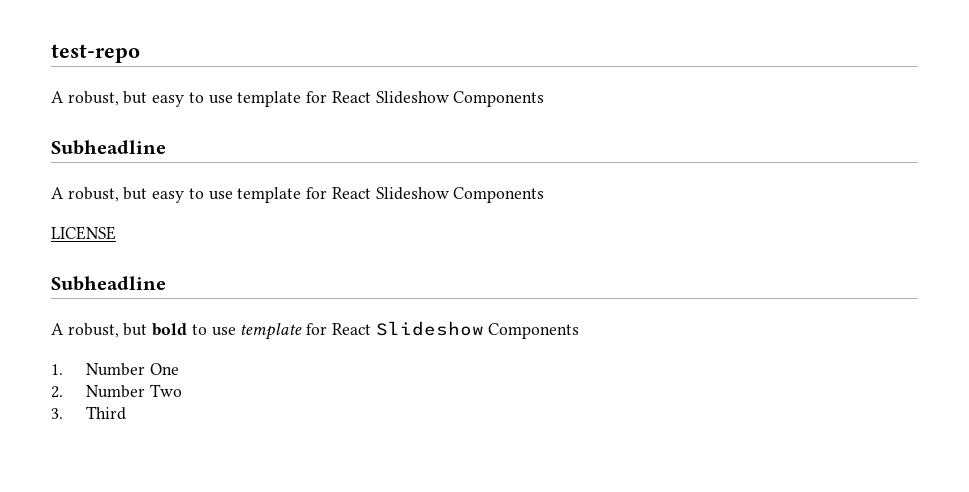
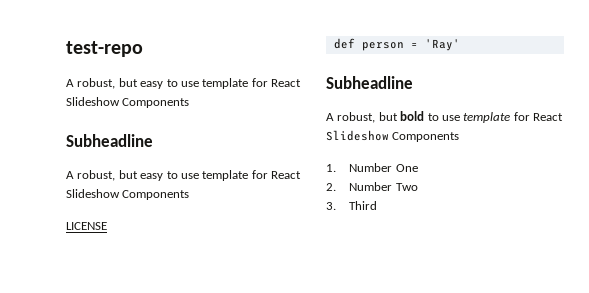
(116, 233) none -> [333,38,460,51] // def person = 'Ray'

